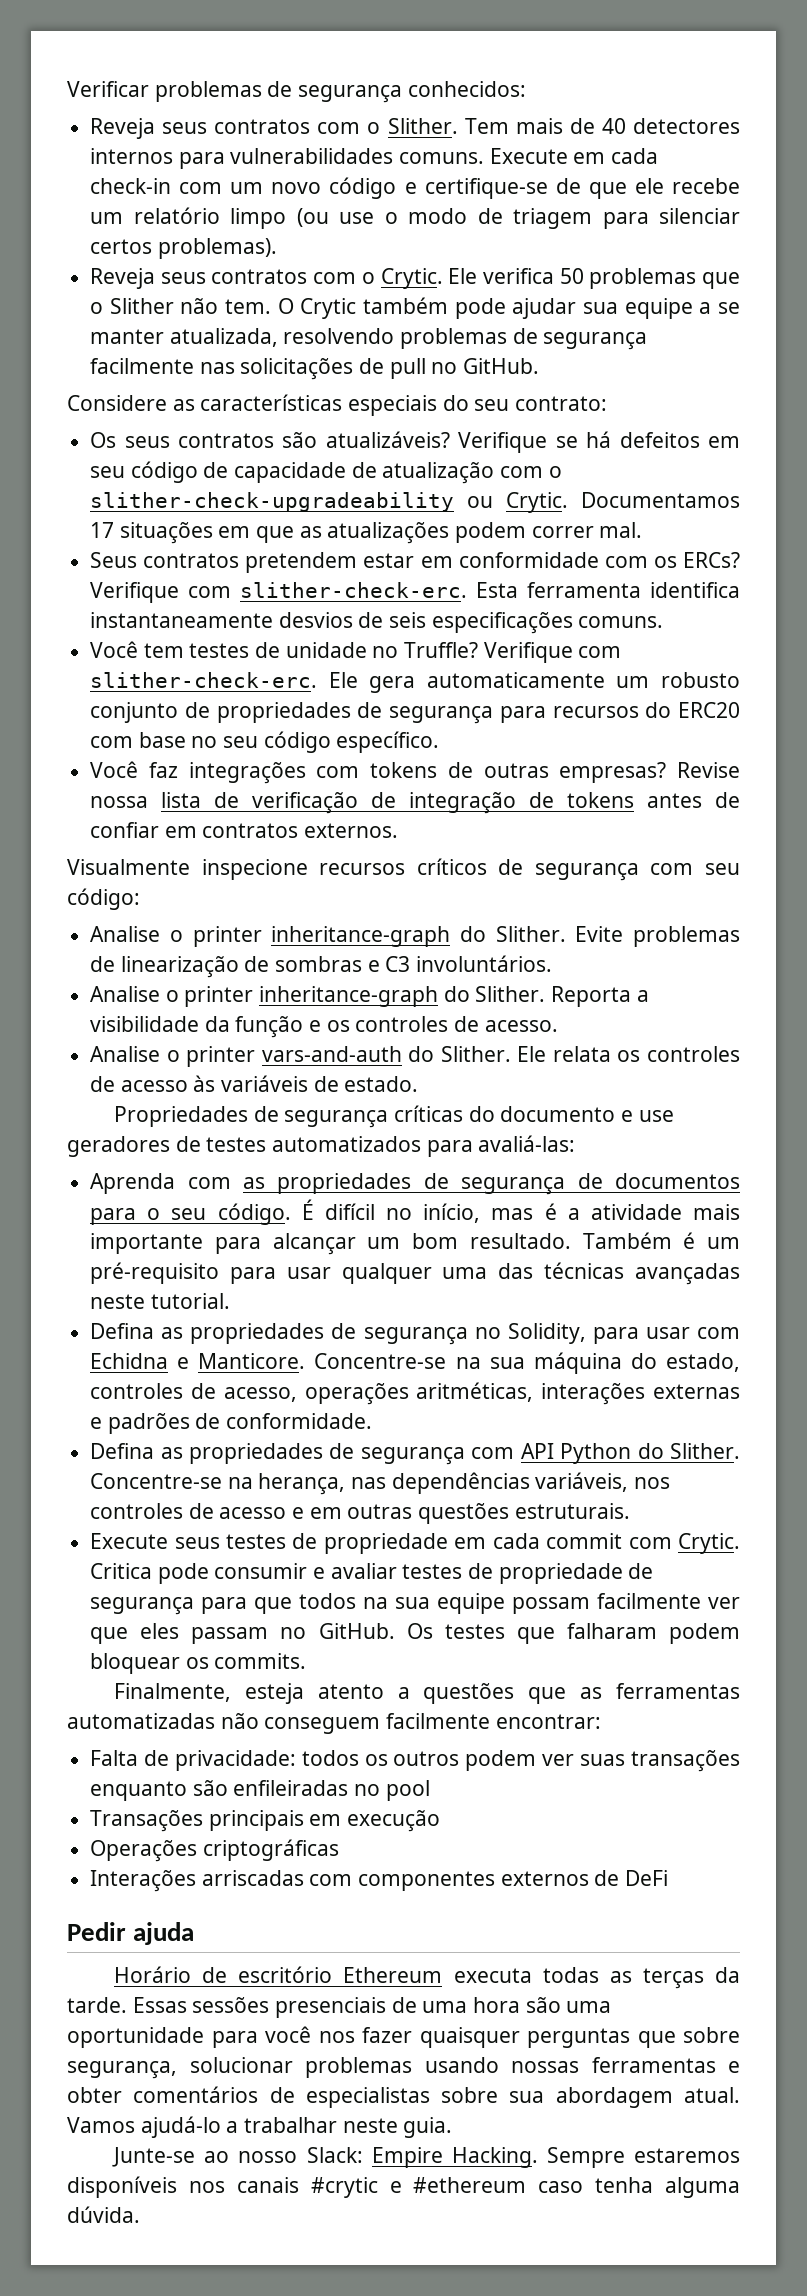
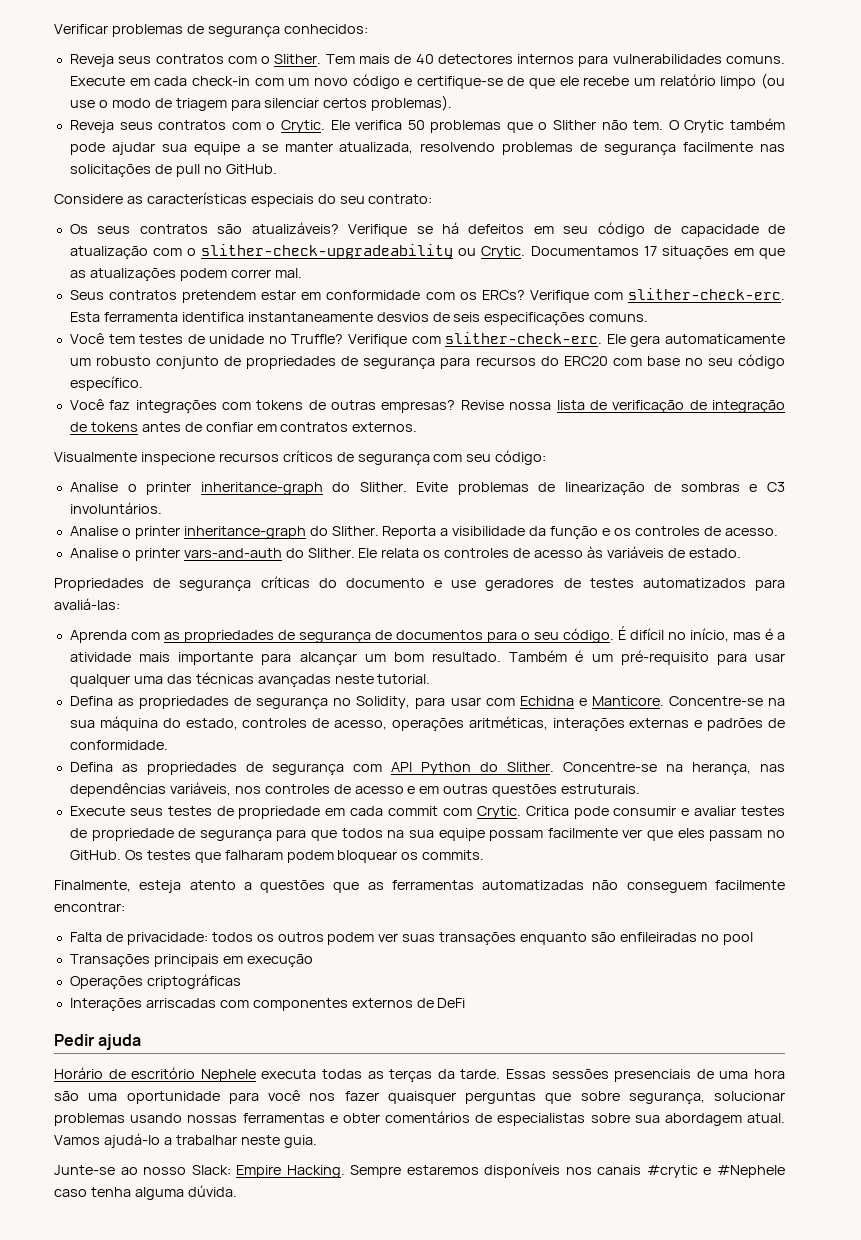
[343,1967,443,1983] Ethereum -> [200,1069,256,1082] Nephele
[413,2177,527,2193] #ethereum -> [717,1165,786,1178] #Nephele

